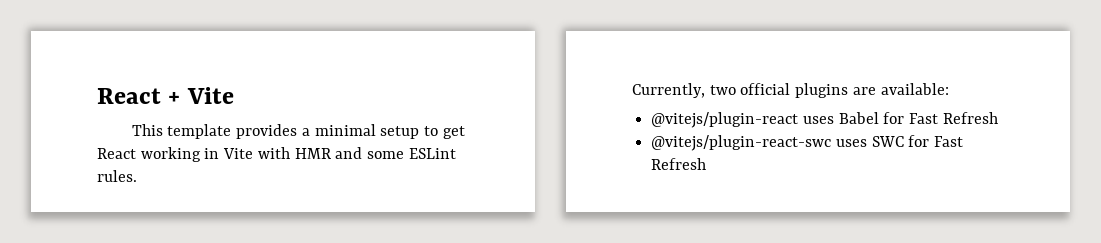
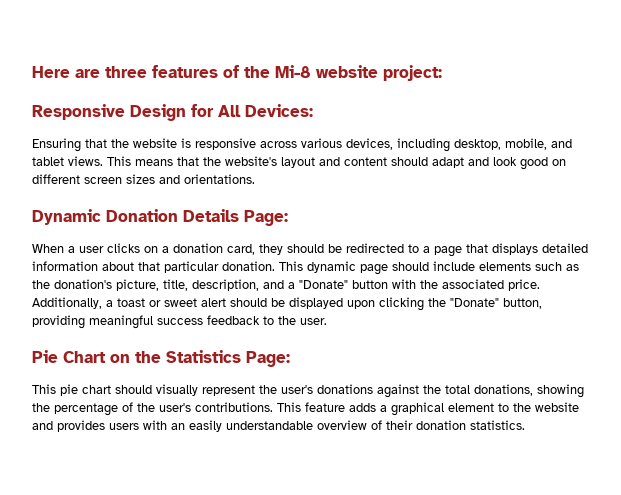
[97,87,234,104] [131,124,465,139] [97,147,456,162] [97,170,137,182] [632,83,949,98] [651,112,998,128] [651,135,964,151] [651,158,707,170] React + Vite // This template provides a minimal setup to get React working in Vite with HMR and some ESLint rules. // Currently, two official plugins are available: // @vitejs/plugin-react uses Babel for Fast Refresh // @vitejs/plugin-react-swc uses SWC for Fast Refresh -> [32,65,442,81] [32,104,313,121] [32,138,572,152] [32,156,566,170] [32,174,255,184] [32,209,288,226] [32,243,588,257] [32,261,579,275] [32,279,540,291] [32,297,542,311] [32,315,327,329] [32,350,290,367] [32,384,584,398] [32,402,579,416] [32,420,525,432] Here are three features of the Mi-8 website project: // Responsive Design for All Devices: // Ensuring that the website is responsive across various devices, including desktop, mobile, and tablet views. This means that the website's layout and content should adapt and look good on different screen sizes and orientations. // Dynamic Donation Details Page: // When a user clicks on a donation card, they should be redirected to a page that displays detailed information about that particular donation. This dynamic page should include elements such as the donation's picture, title, description, and a "Donate" button with the associated price. Additionally, a toast or sweet alert should be displayed upon clicking the "Donate" button, providing meaningful success feedback to the user. // Pie Chart on the Statistics Page: // This pie chart should visually represent the user's donations against the total donations, showing the percentage of the user's contributions. This feature adds a graphical element to the website and provides users with an easily understandable overview of their donation statistics.

